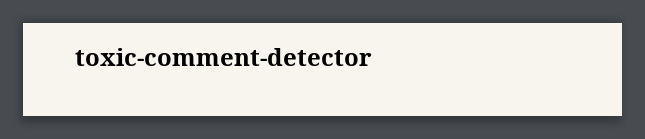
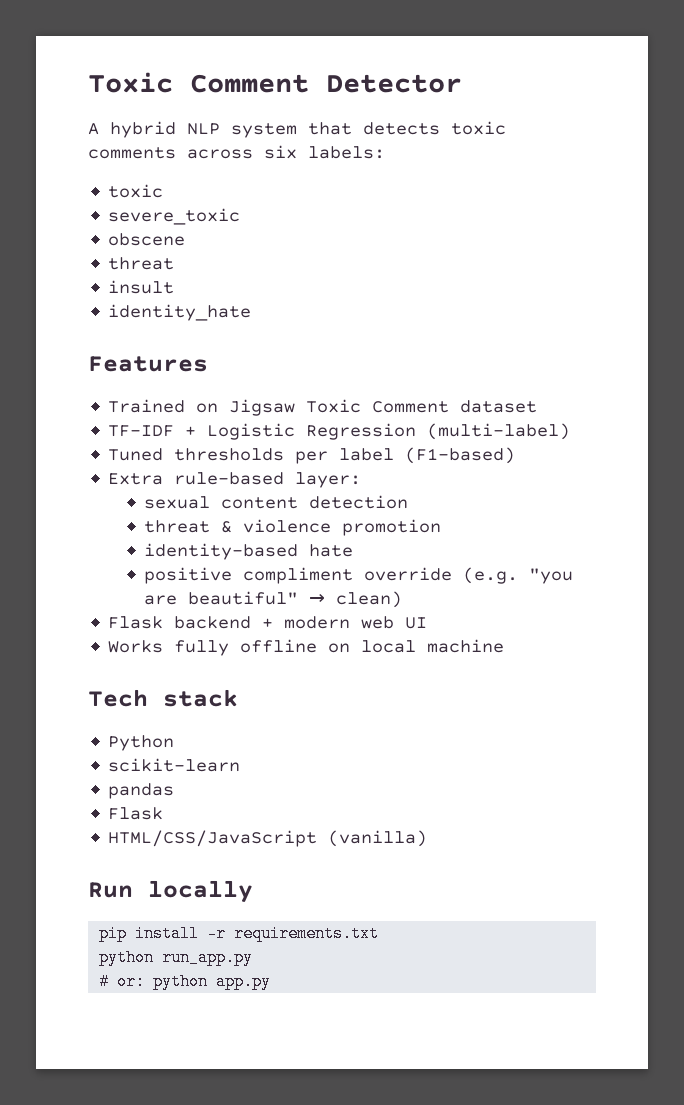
[75,48,372,66] toxic-comment-detector -> [88,72,462,93] [88,121,506,138] [88,145,385,159] [108,184,164,198] [108,208,241,225] [108,233,186,246] [108,257,175,270] [108,280,175,294] [108,304,252,321] [88,356,208,372] [108,399,538,416] [108,423,571,440] [108,447,516,464] [108,472,362,488] [144,495,409,509] [144,519,442,536] [144,543,354,560] [144,567,574,584] [144,591,403,608] [108,616,428,629] [108,639,505,656] [88,689,238,707] [108,735,175,751] [108,758,241,772] [108,783,175,799] [108,807,164,820] [108,830,428,847] [88,880,253,903] [99,925,380,942] [99,949,254,966] [99,973,272,990] Toxic Comment Detector // A hybrid NLP system that detects toxic comments across six labels: // toxic // severe_toxic // obscene // threat // insult // identity_hate // Features // Trained on Jigsaw Toxic Comment dataset // TF-IDF + Logistic Regression (multi-label) // Tuned thresholds per label (F1-based) // Extra rule-based layer: // sexual content detection // threat & violence promotion // identity-based hate // positive compliment override (e.g. "you are beautiful" → clean) // Flask backend + modern web UI // Works fully offline on local machine // Tech stack // Python // scikit-learn // pandas // Flask // HTML/CSS/JavaScript (vanilla) // Run locally // pip install -r requirements.txt // python run_app.py // # or: python app.py

